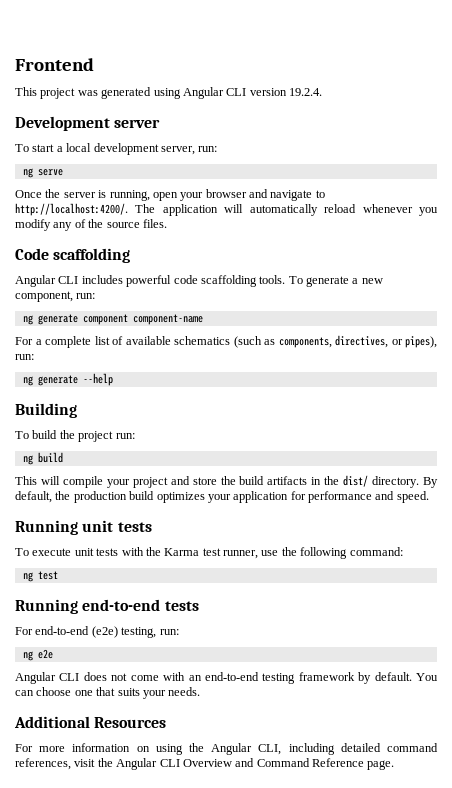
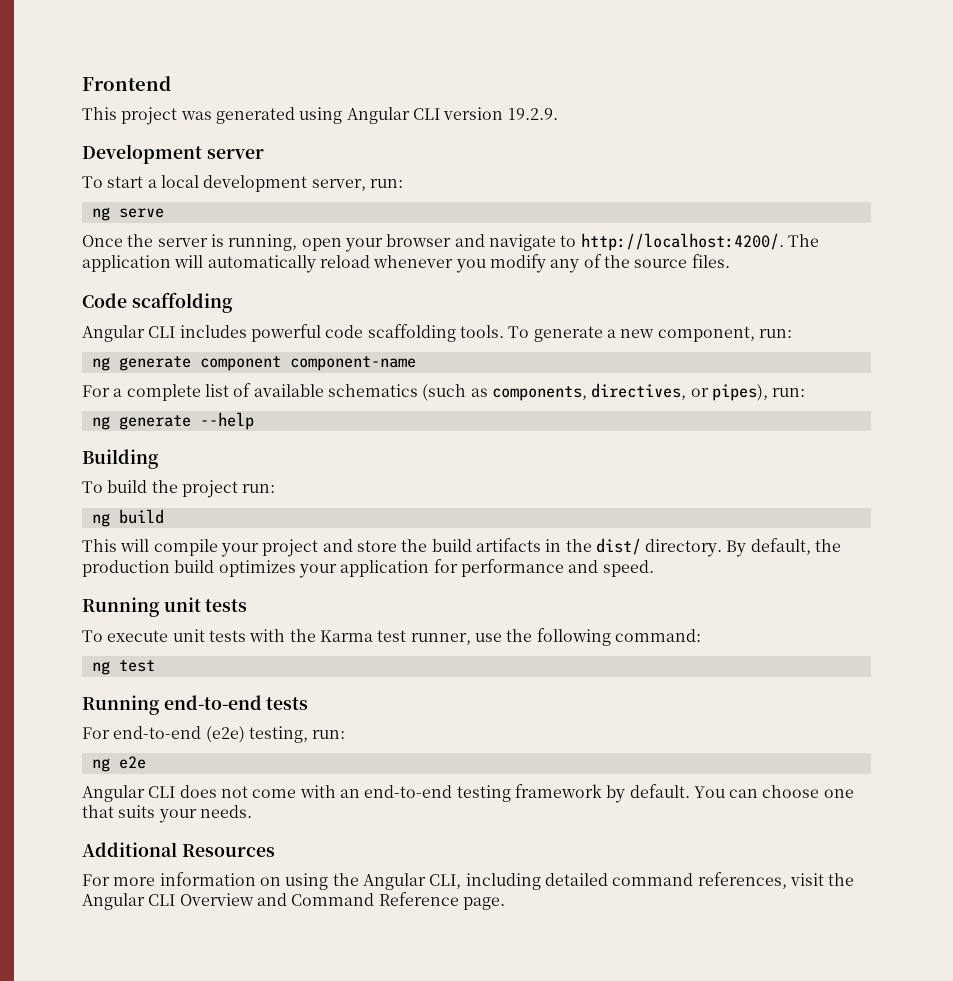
[289,88,322,96] 19.2.4. -> [507,108,558,120] 19.2.9.

